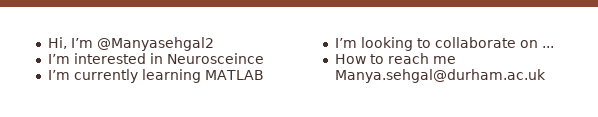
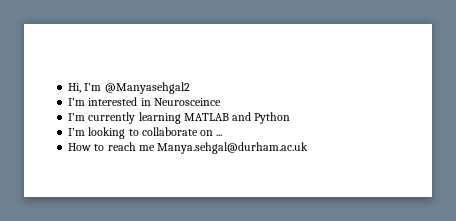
(264, 75) none -> [232,112,291,124] and Python

